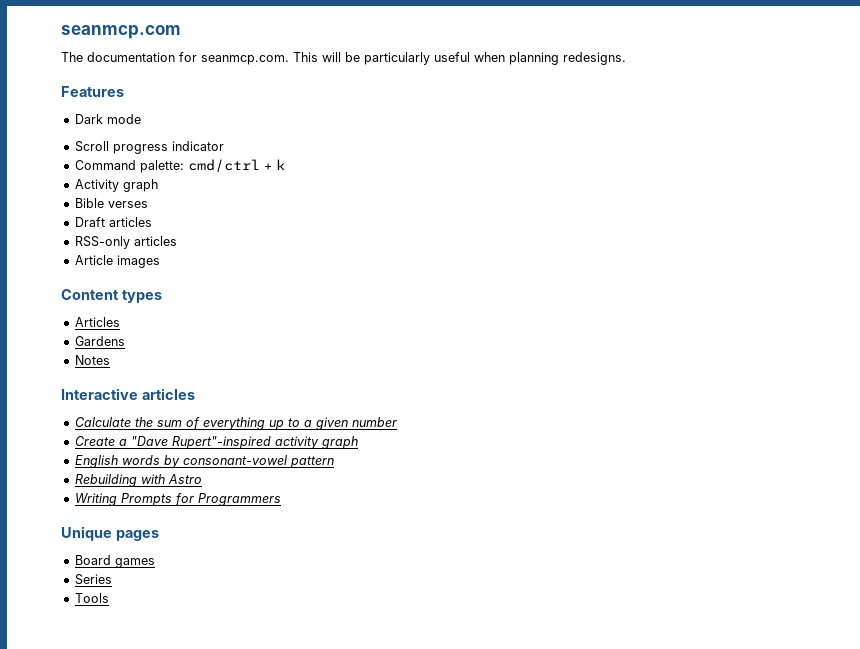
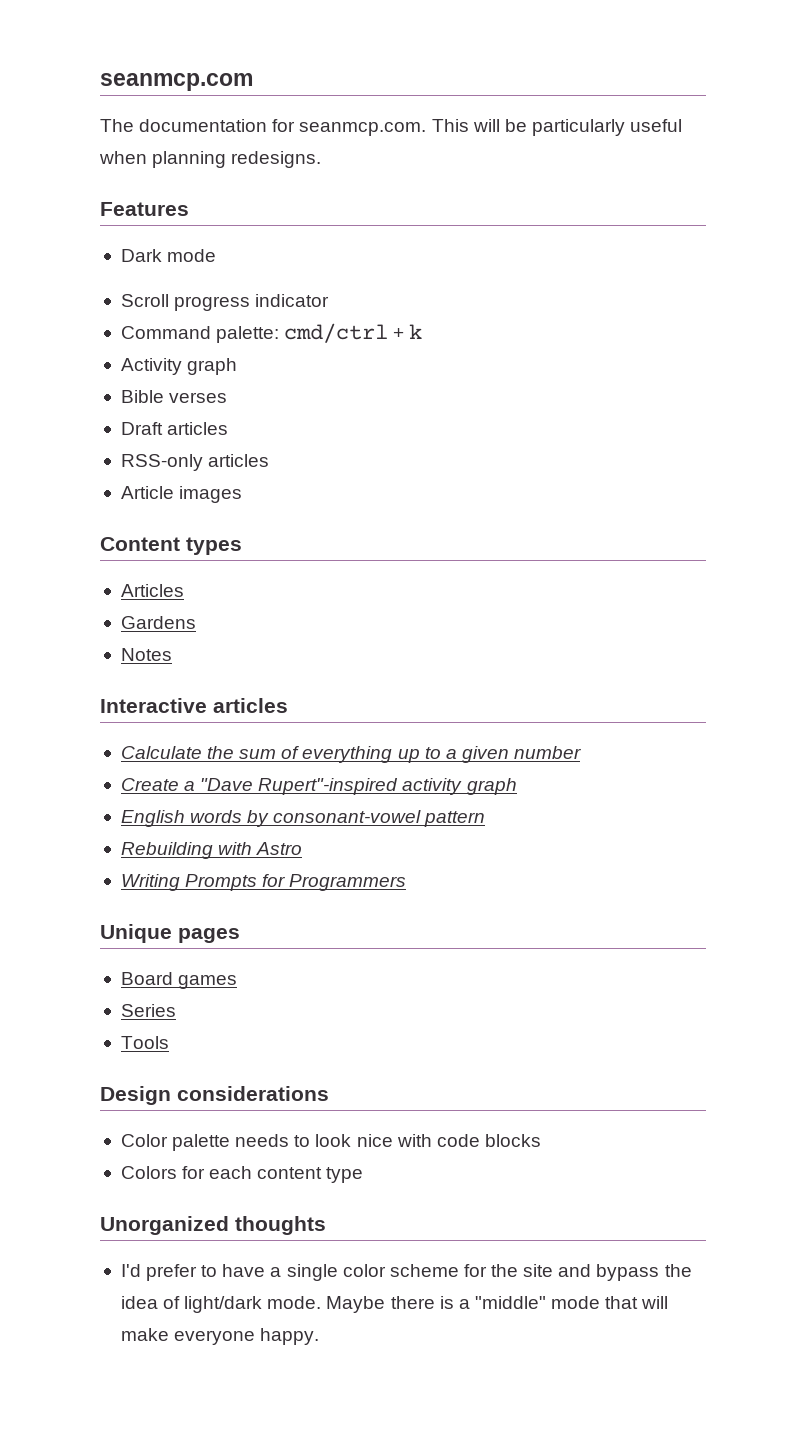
(109, 598) none -> [100,1086,329,1105] [120,1134,541,1151] [120,1166,364,1183] [100,1216,326,1235] [120,1264,692,1281] [120,1296,669,1313] [120,1328,320,1345] // Design considerations // Color palette needs to look nice with code blocks // Colors for each content type // Unorganized thoughts // I'd prefer to have a single color scheme for the site and bypass the idea of light/dark mode. Maybe there is a "middle" mode that will make everyone happy.

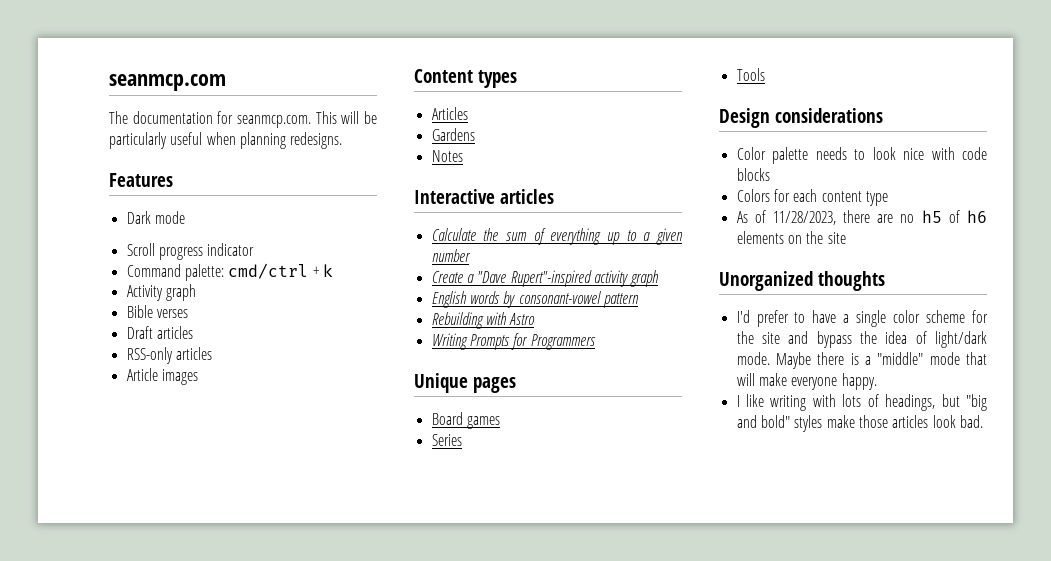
(364, 1175) none -> [736,210,987,225] [736,231,846,244] // As of 11/28/2023, there are no h5 of h6 elements on the site
(320, 1336) none -> [736,394,987,411] [736,415,983,432] // I like writing with lots of headings, but "big and bold" styles make those articles look bad.

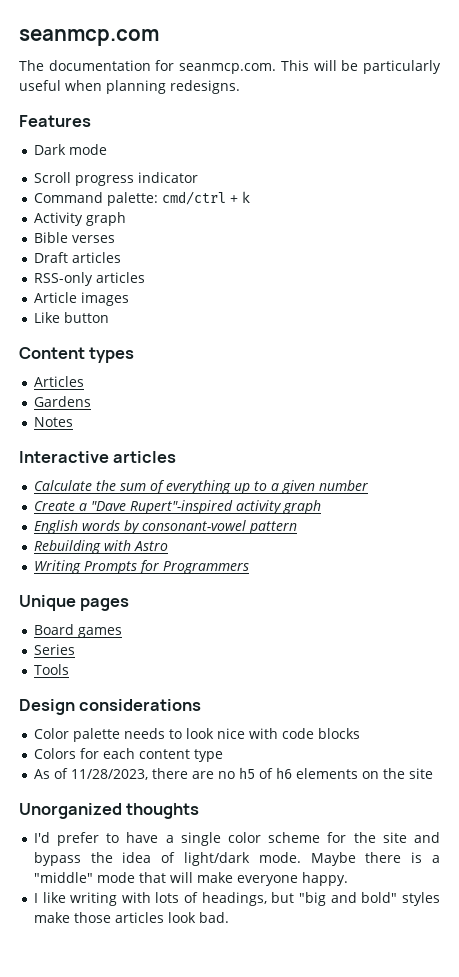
(198, 377) none -> [33,312,109,323] // Like button

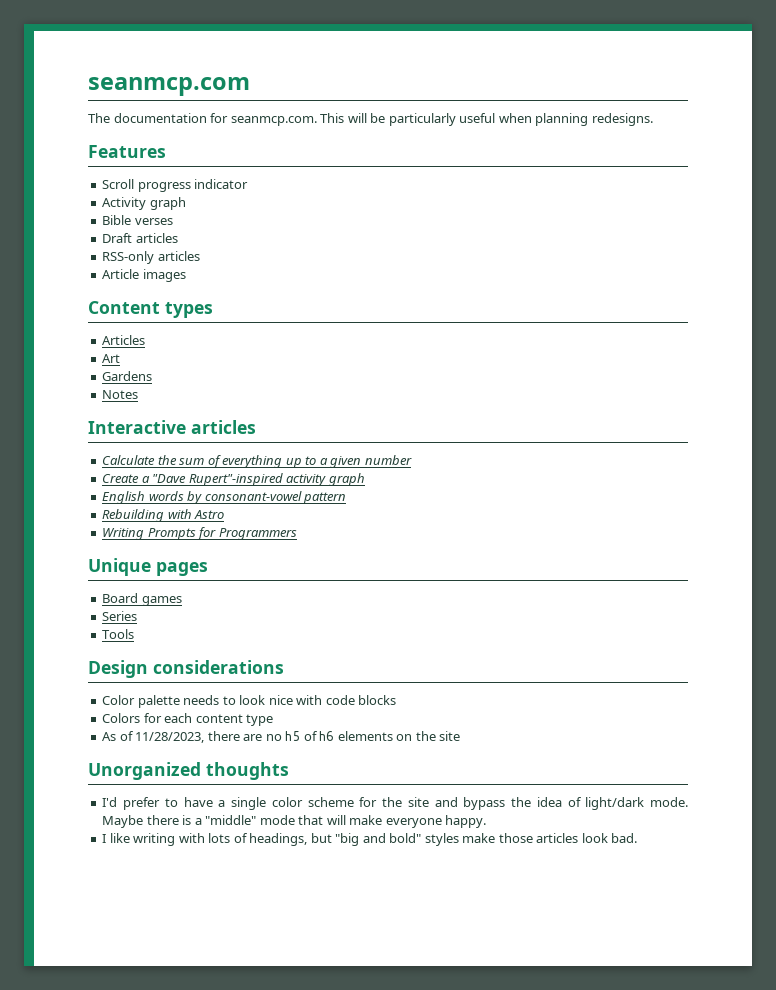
[33,144,107,155] // Dark mode -> (166, 151) none
[33,191,250,206] // Command palette: cmd/ctrl + k -> (249, 184) none
[33,312,109,323] // Like button -> (186, 275) none
(84, 381) none -> [102,354,121,363] // Art

